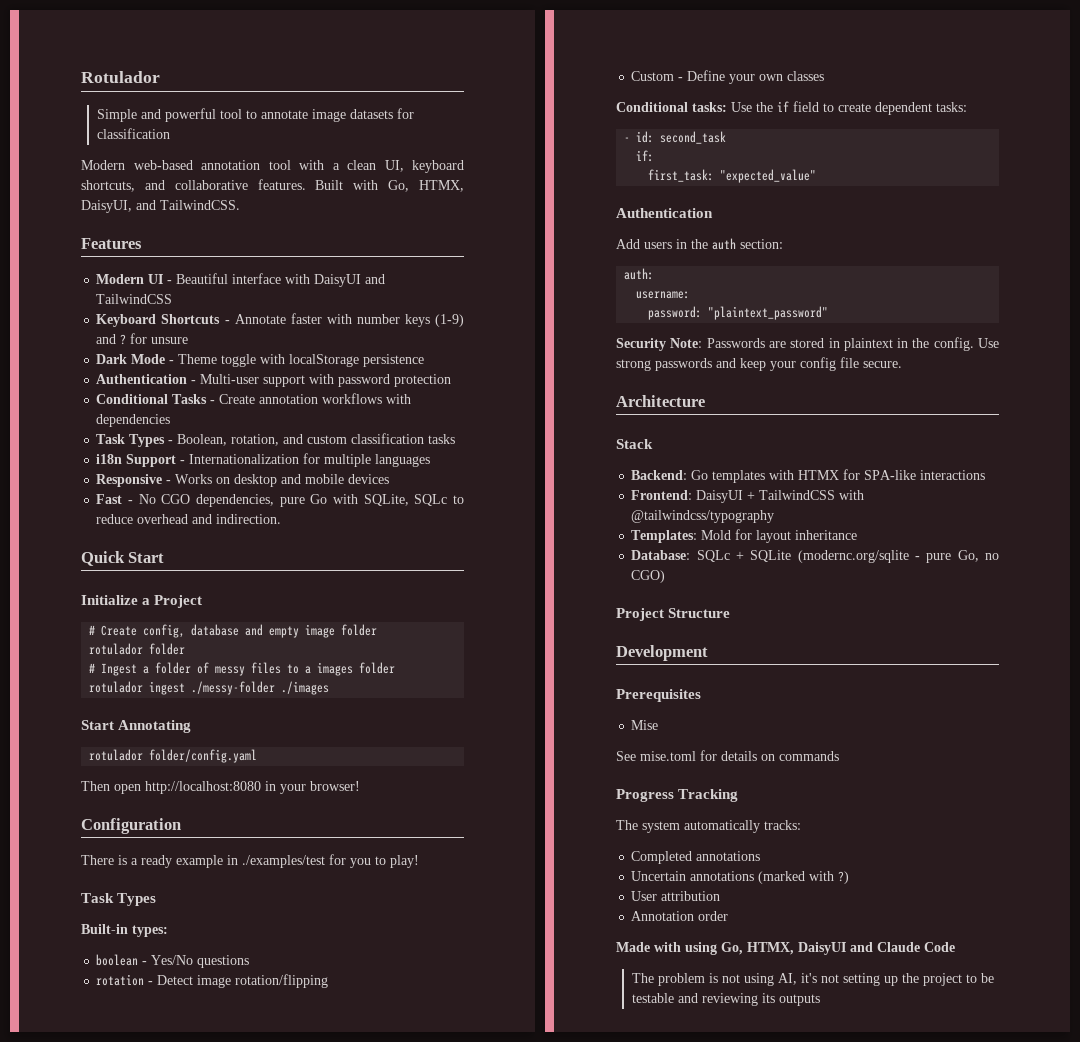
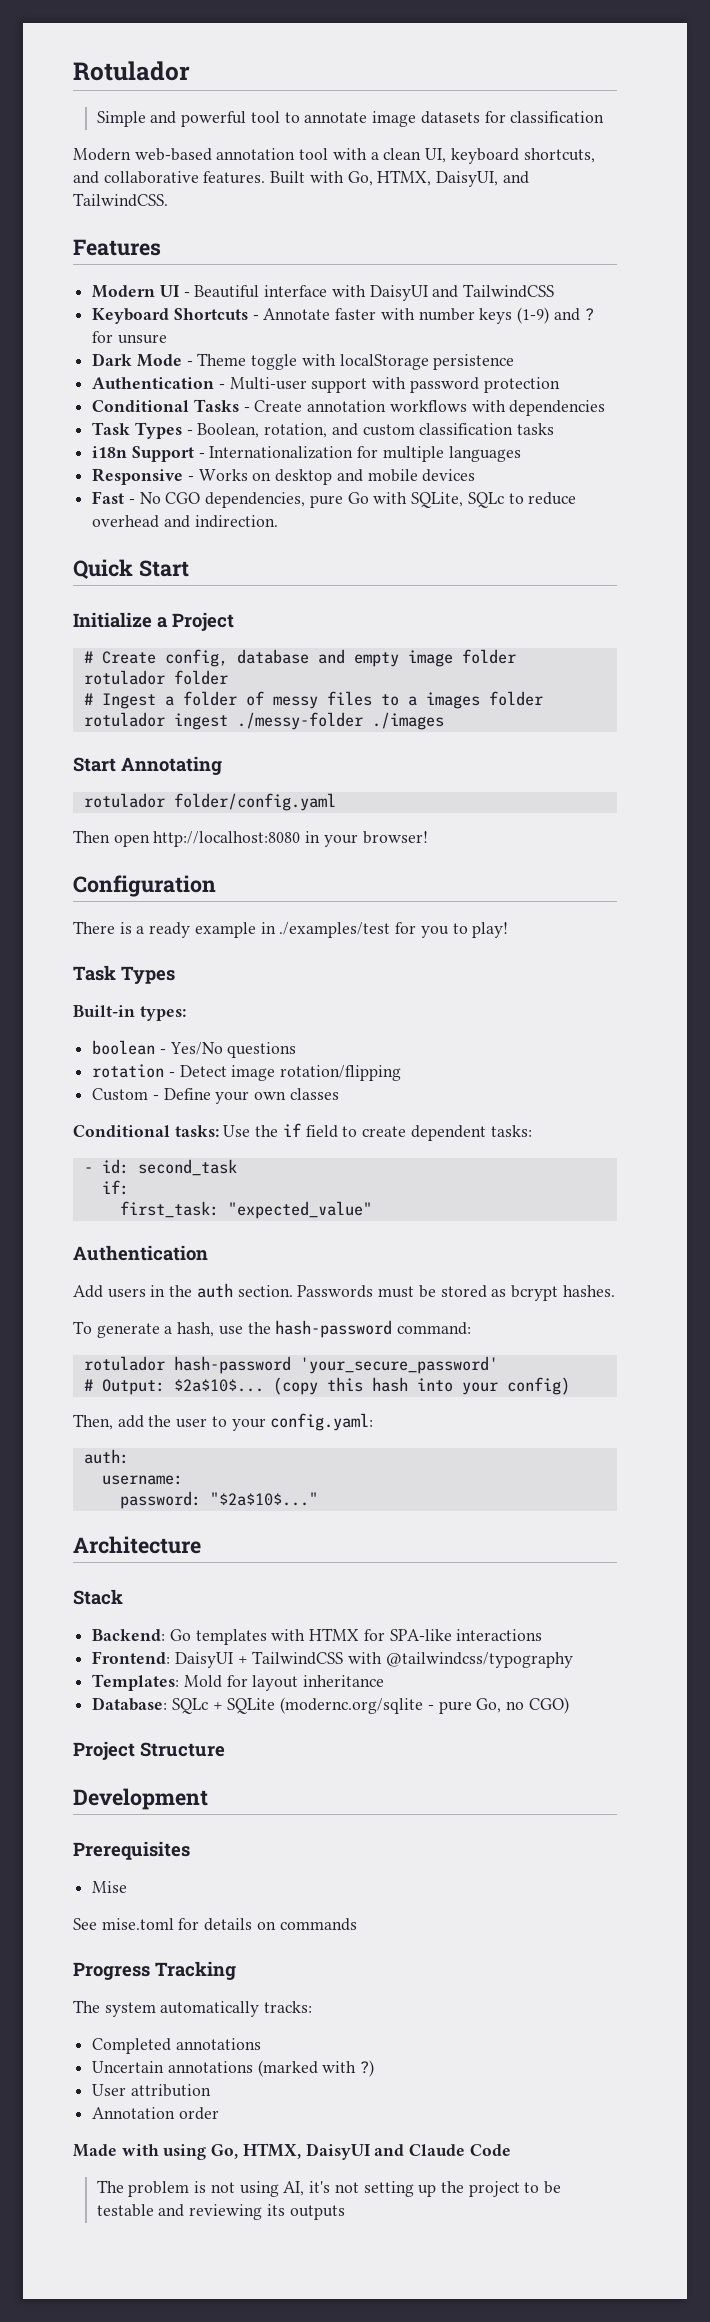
[740,239,783,249] [624,268,655,280] [636,291,691,299] [648,306,829,320] [616,337,1000,351] [616,357,902,371] section: // auth: // username: // password: "plaintext_password" // Security Note: Passwords are stored in plaintext in the config. Use strong passwords and keep your config file secure. -> [237,1285,615,1301] [73,1320,472,1338] [83,1356,498,1374] [83,1377,570,1395] [73,1413,374,1431] [83,1449,129,1464] [101,1475,183,1485] [119,1491,318,1509] section. Passwords must be stored as bcrypt hashes. // To generate a hash, use the hash-password command: // rotulador hash-password 'your_secure_password' // # Output: $2a$10$... (copy this hash into your config) // Then, add the user to your config.yaml: // auth: // username: // password: "$2a$10$..."

